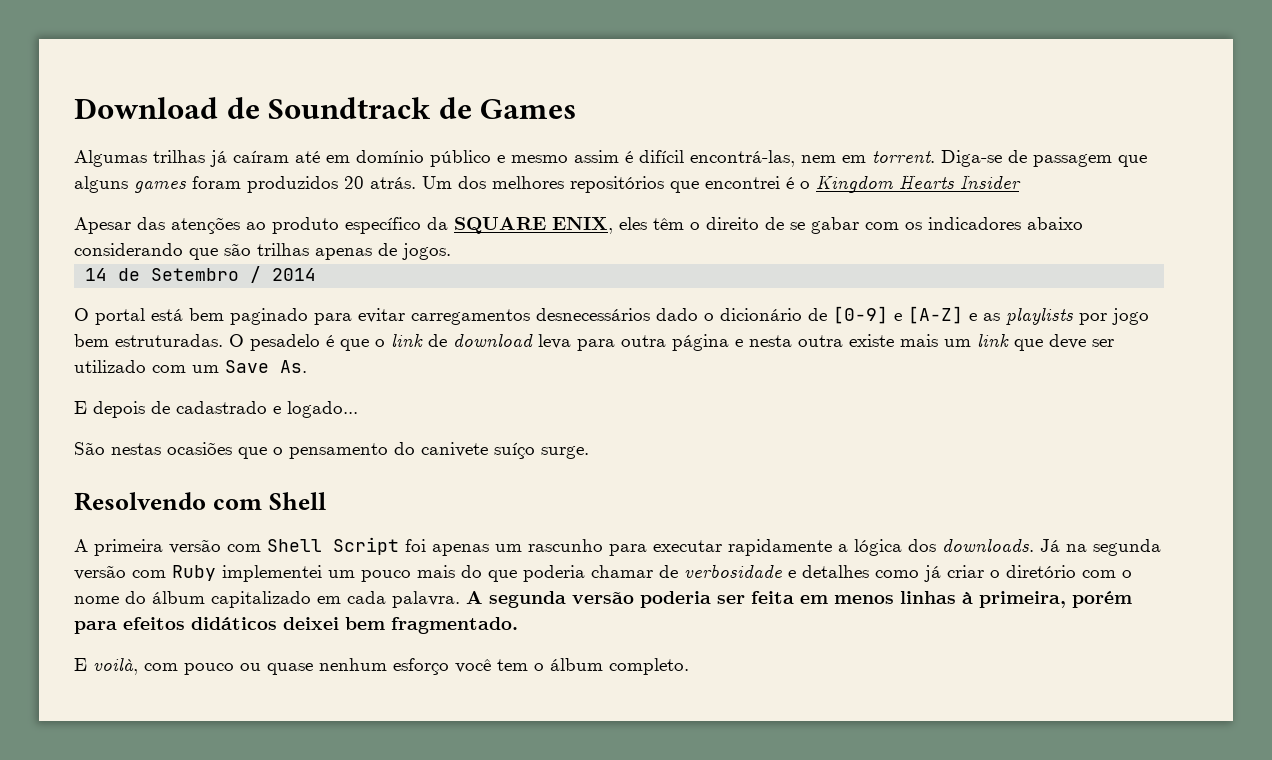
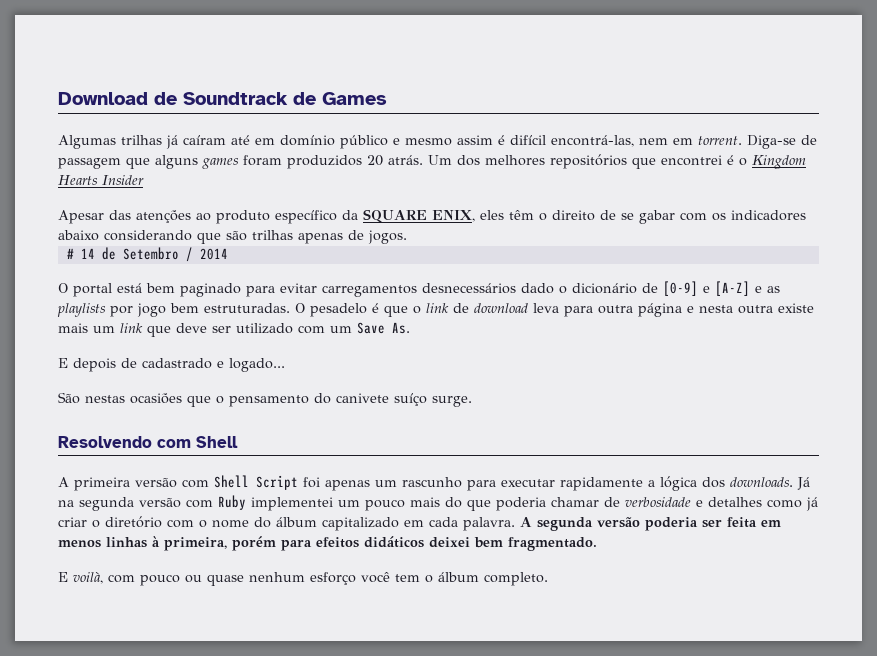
(451, 251) none -> [66,248,74,259] #

